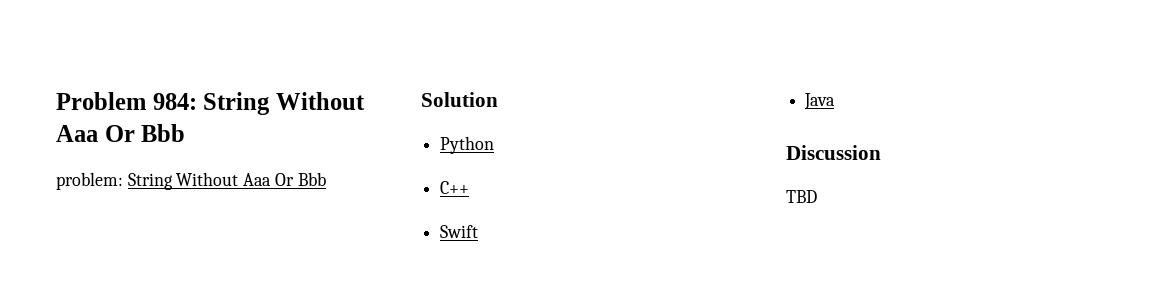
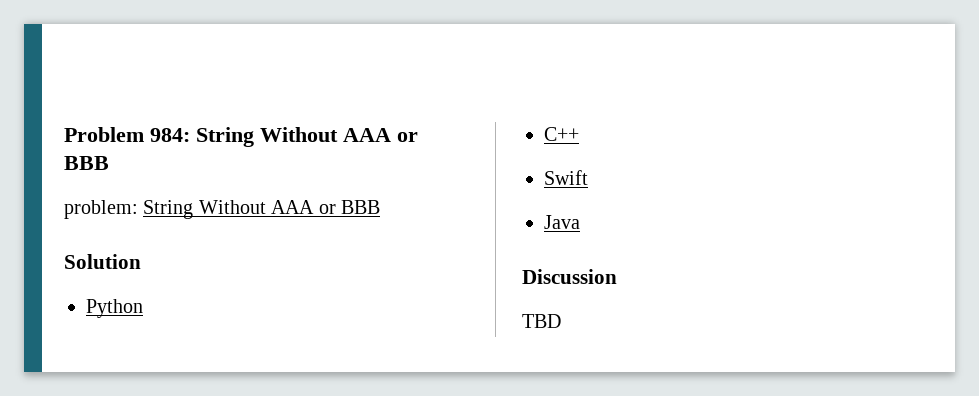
[56,124,186,142] Aaa Or Bbb -> [343,128,418,142] [64,156,109,170] AAA or BBB
[243,172,326,186] Aaa Or Bbb -> [271,200,380,214] AAA or BBB

